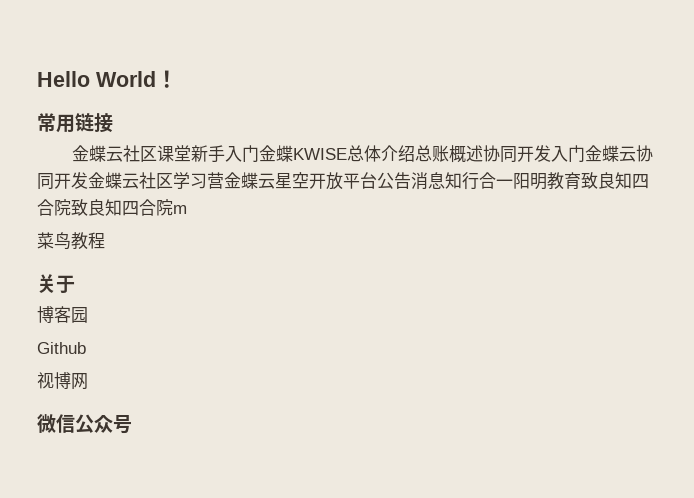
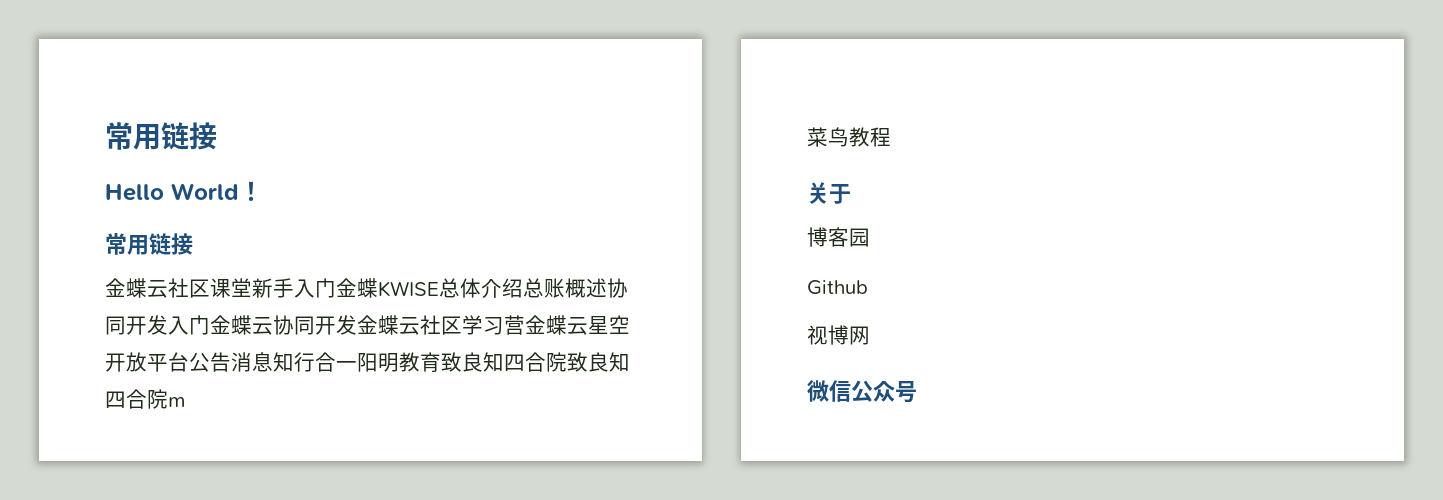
(37, 79) none -> [105,122,217,150] 常用链接 //

